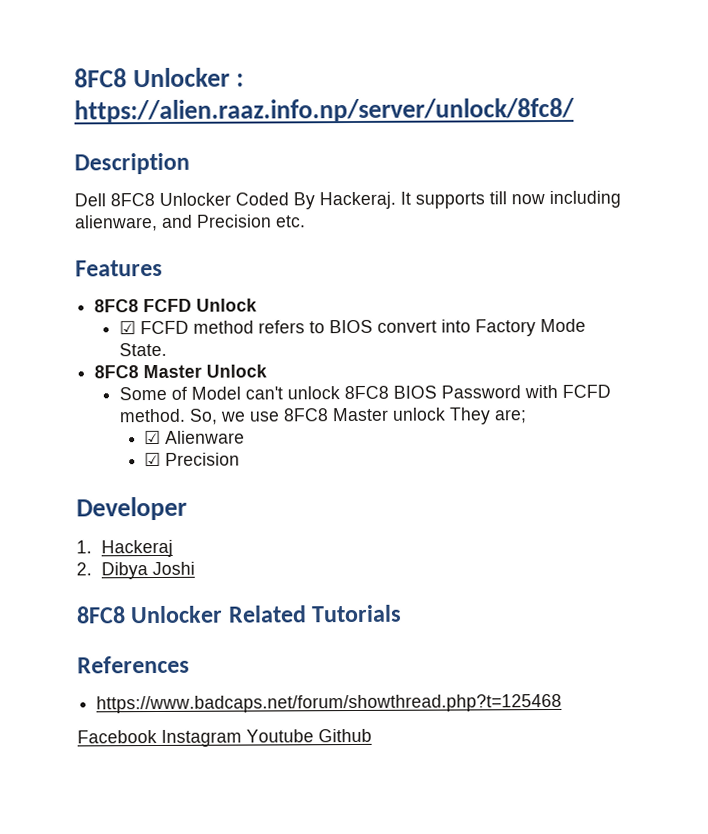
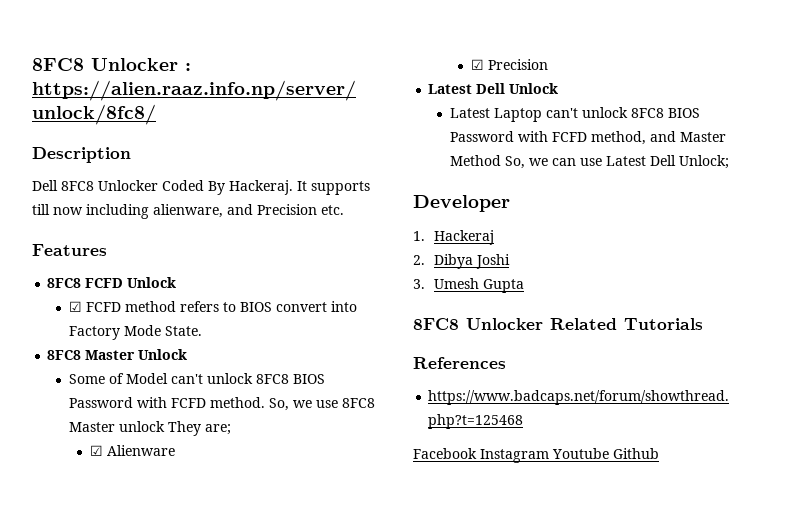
(241, 459) none -> [428,83,559,94] [449,107,700,122] [449,131,726,145] [449,155,729,169] // Latest Dell Unlock // Latest Laptop can't unlock 8FC8 BIOS Password with FCFD method, and Master Method So, we can use Latest Dell Unlock;
(195, 568) none -> [413,278,525,293] // 3. Umesh Gupta

